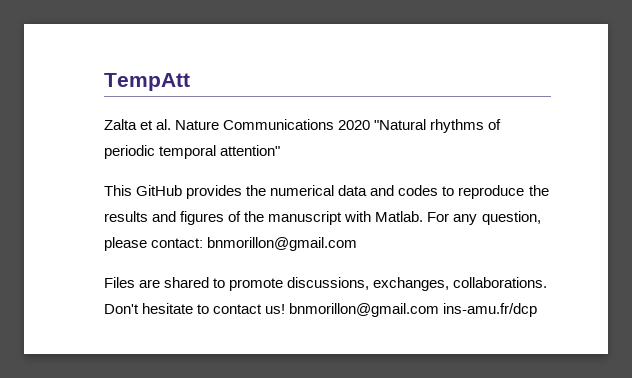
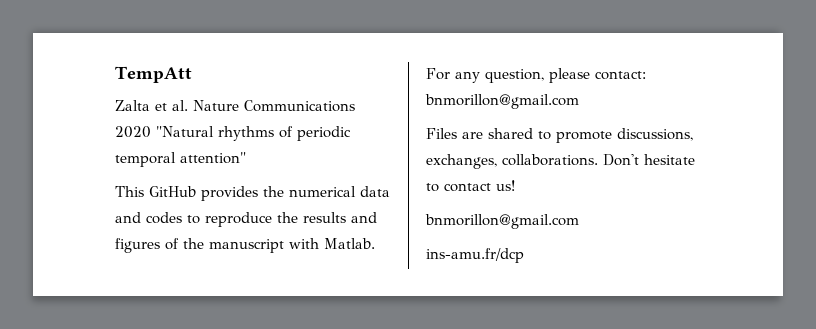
[289,303,440,317] bnmorillon@gmail.com -> [425,214,579,229] // bnmorillon@gmail.com //

